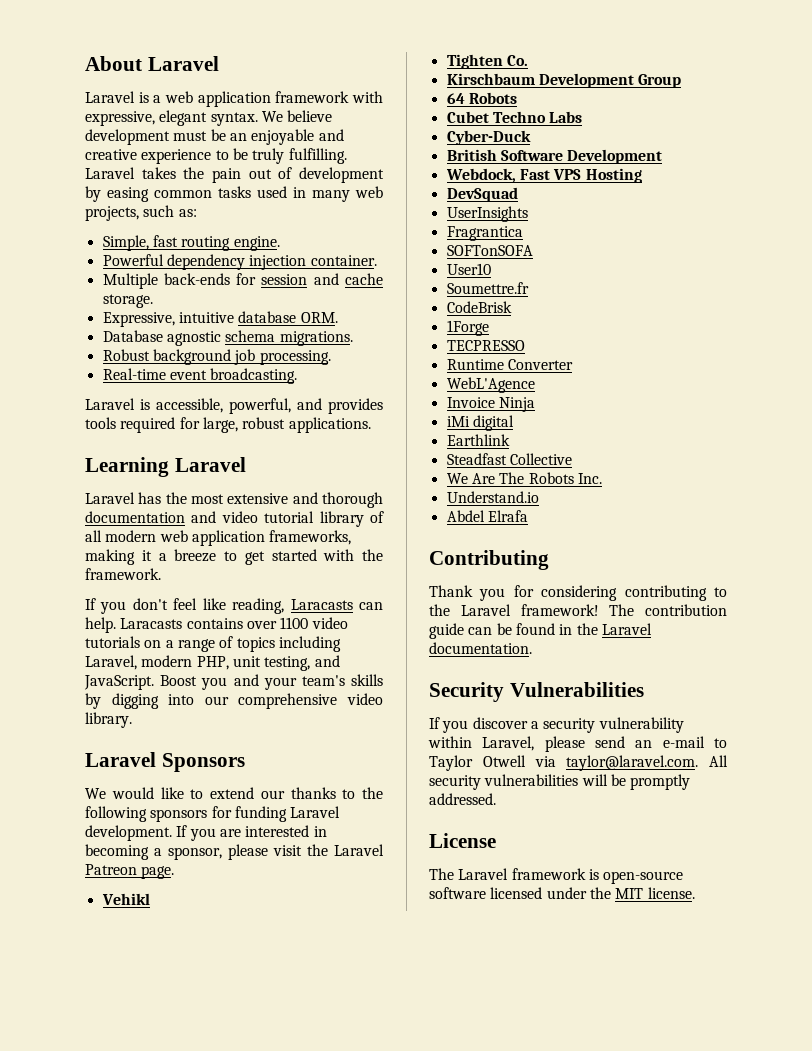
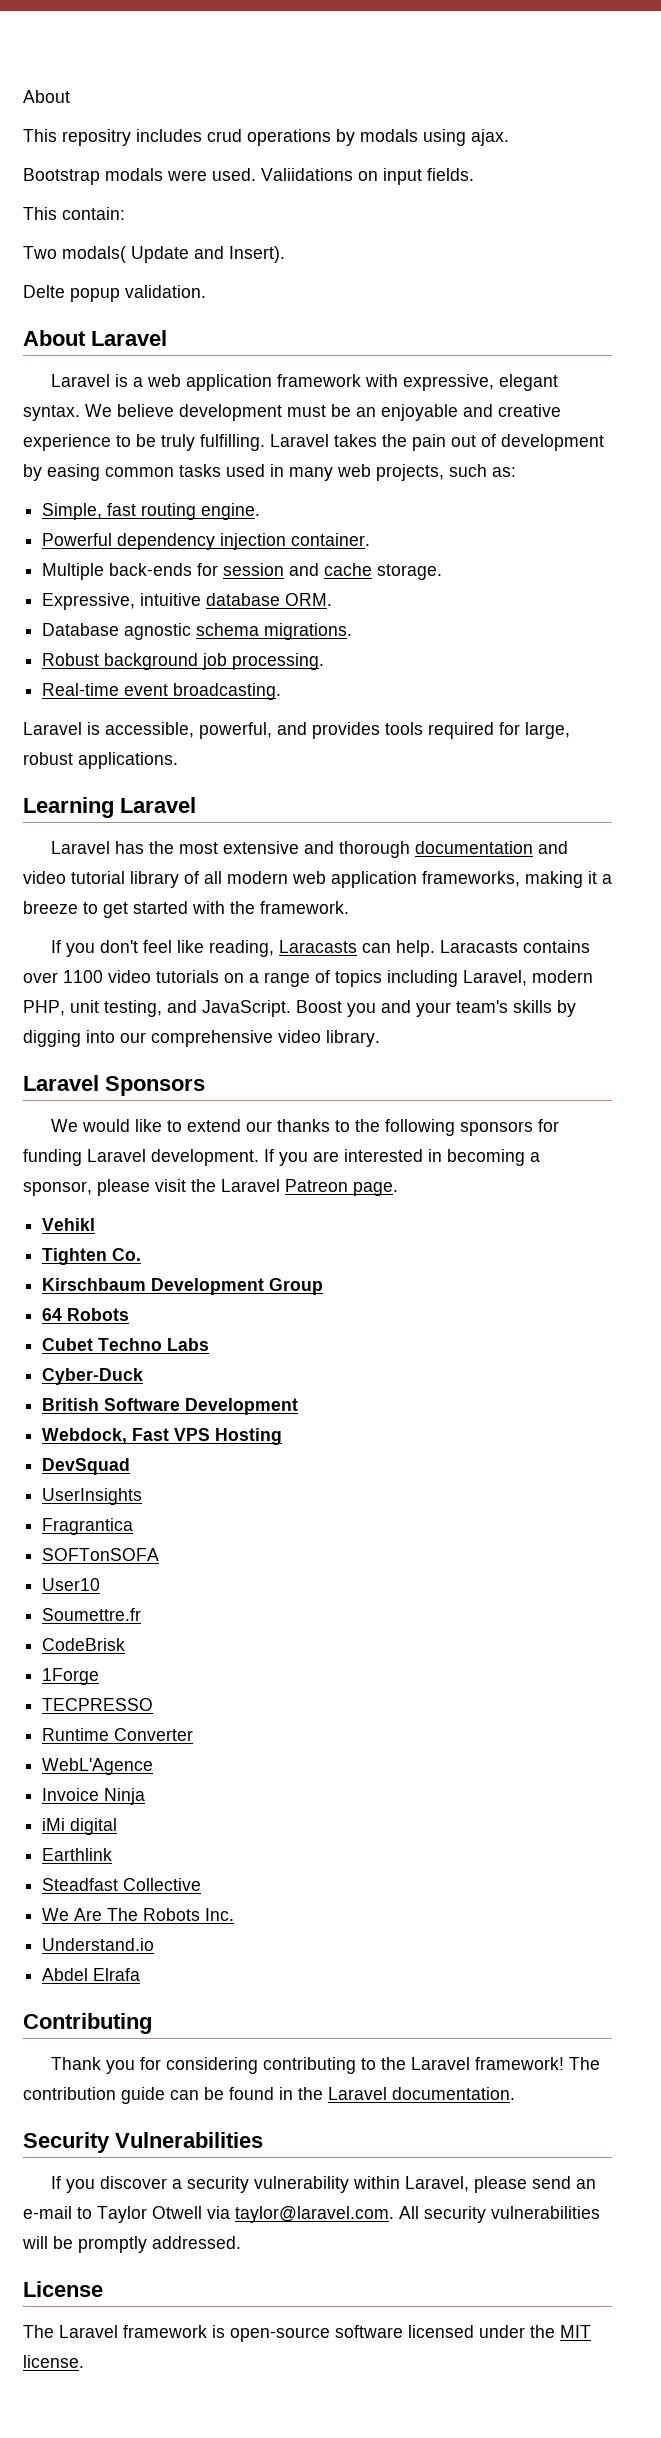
[85,56,142,71] About -> [23,90,70,103] [23,129,509,146] [23,168,474,185] [23,207,125,220] [23,246,285,263] [23,285,206,302] [23,330,86,346] About // This repositry includes crud operations by modals using ajax. // Bootstrap modals were used. Valiidations on input fields. // This contain: // Two modals( Update and Insert). // Delte popup validation. // About

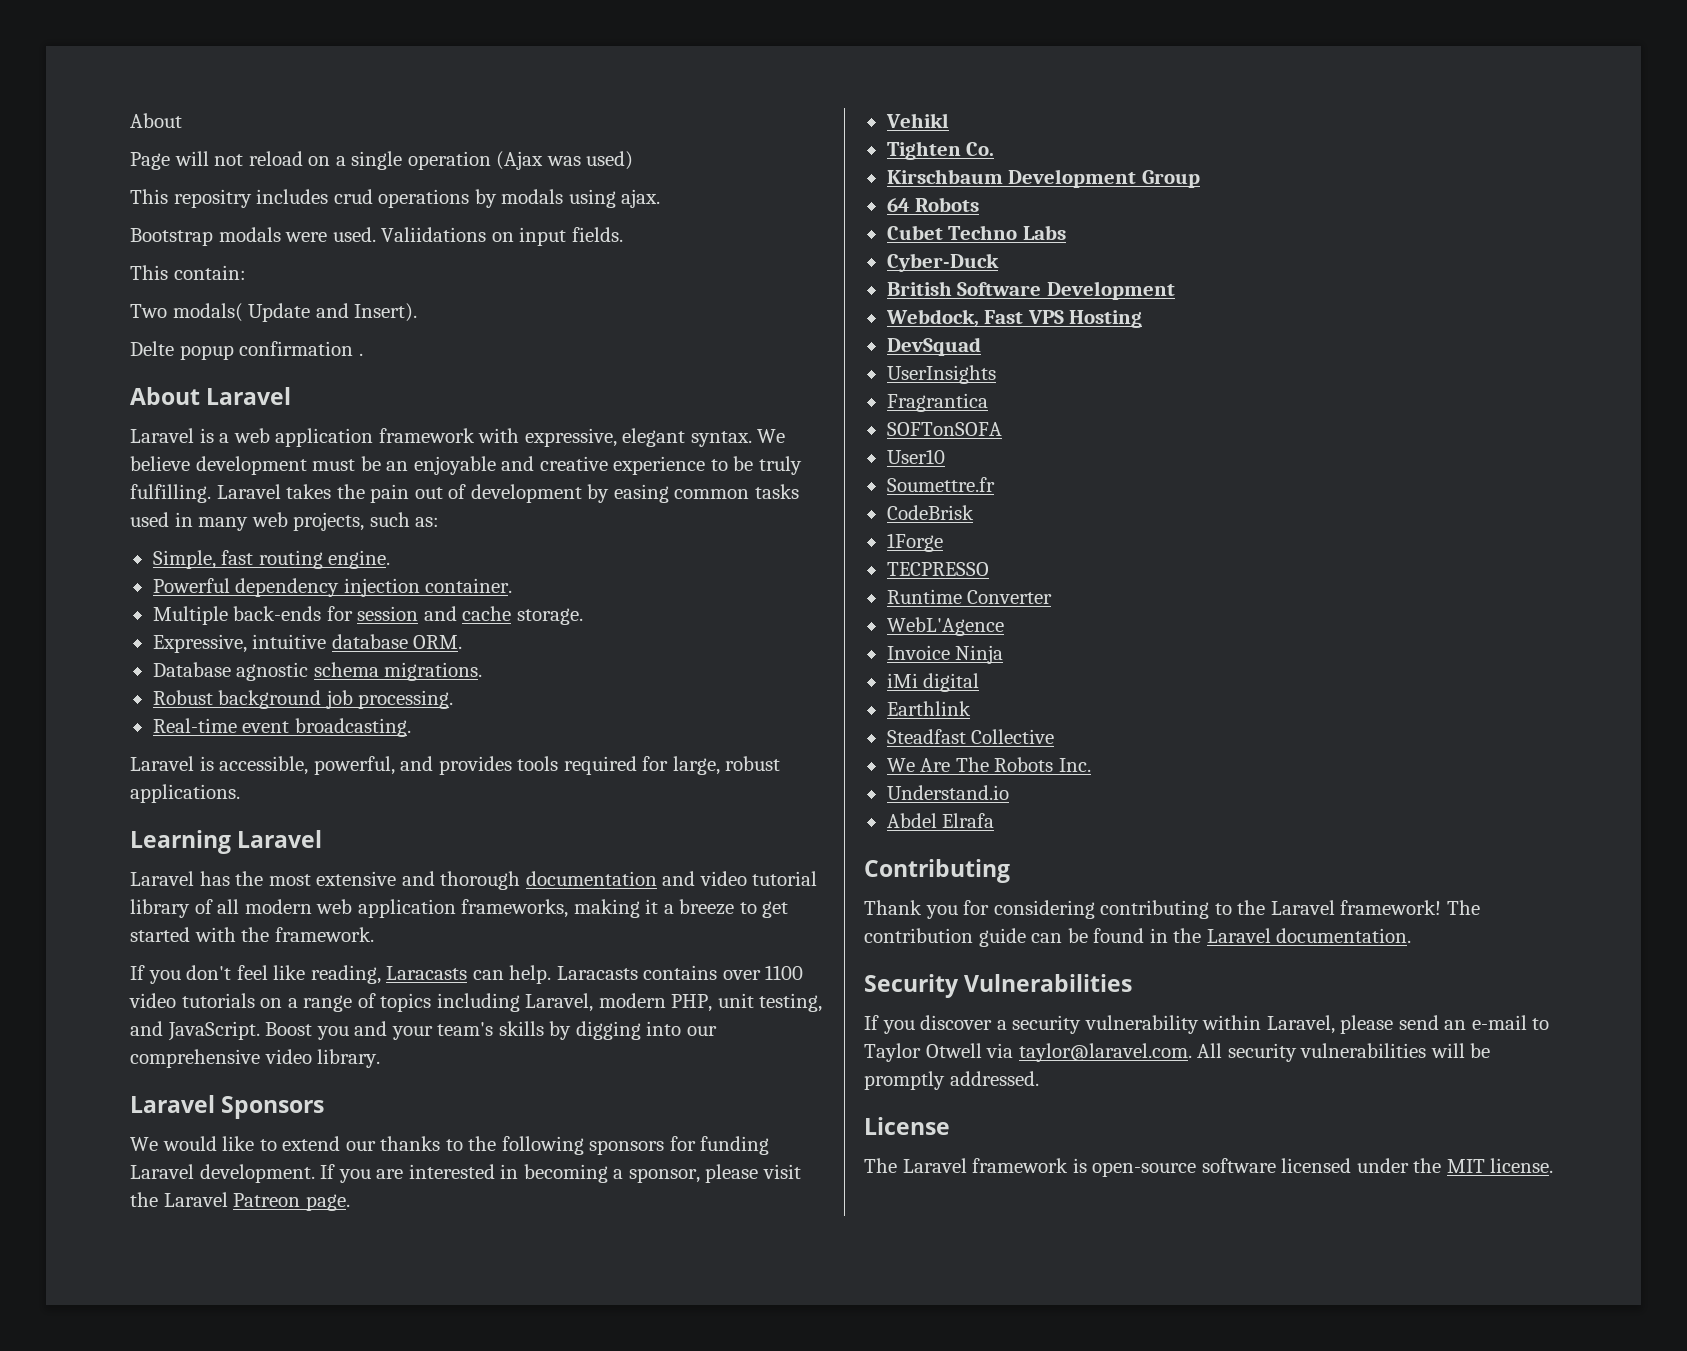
[23,90,70,103] About -> [130,113,182,128] [130,151,634,170] About // Page will not reload on a single operation (Ajax was used)
[125,285,206,298] validation. -> [239,341,363,356] confirmation .

